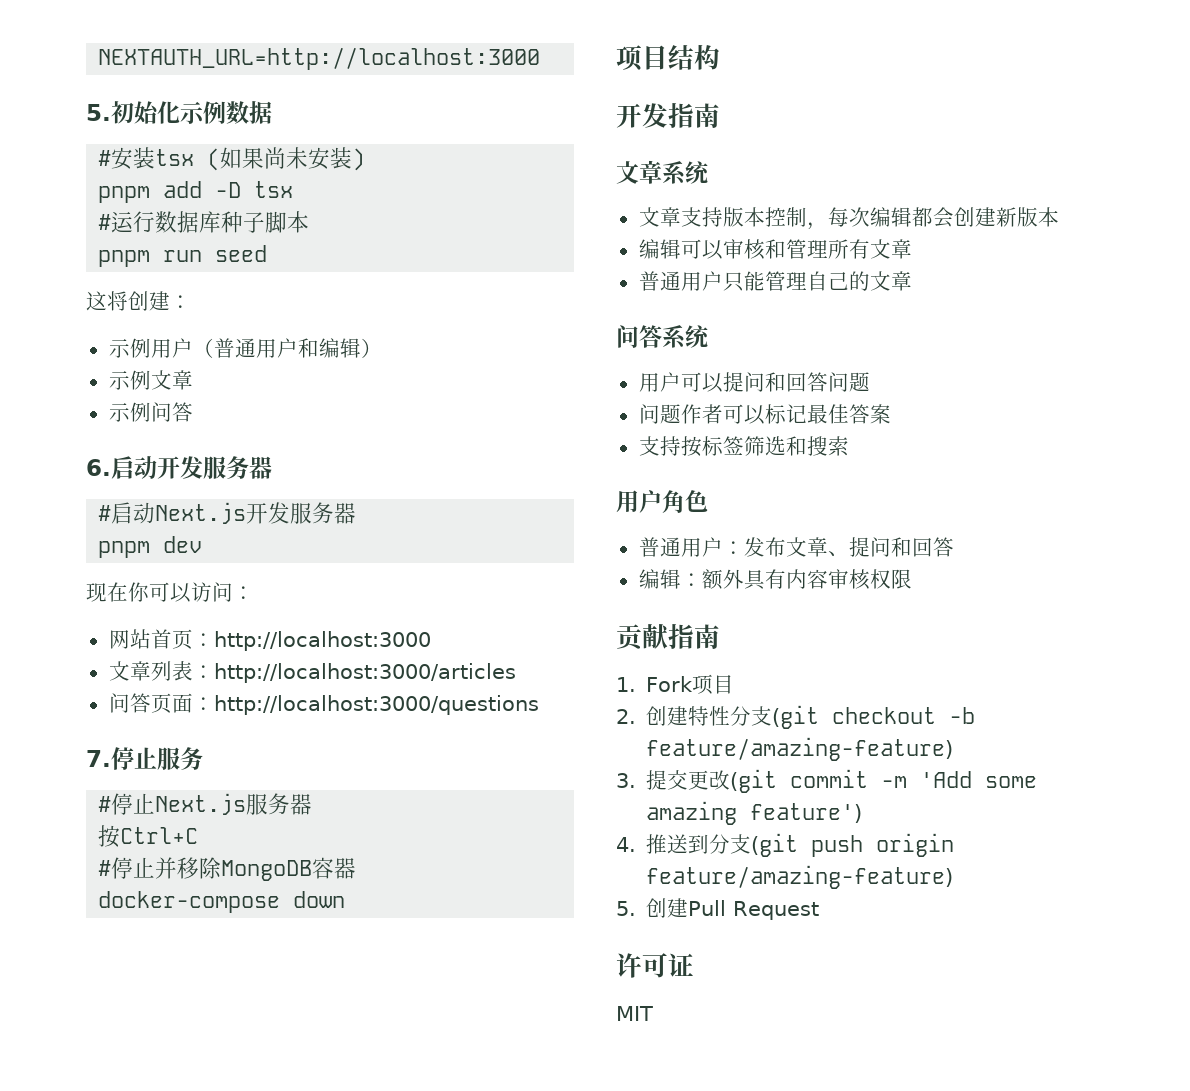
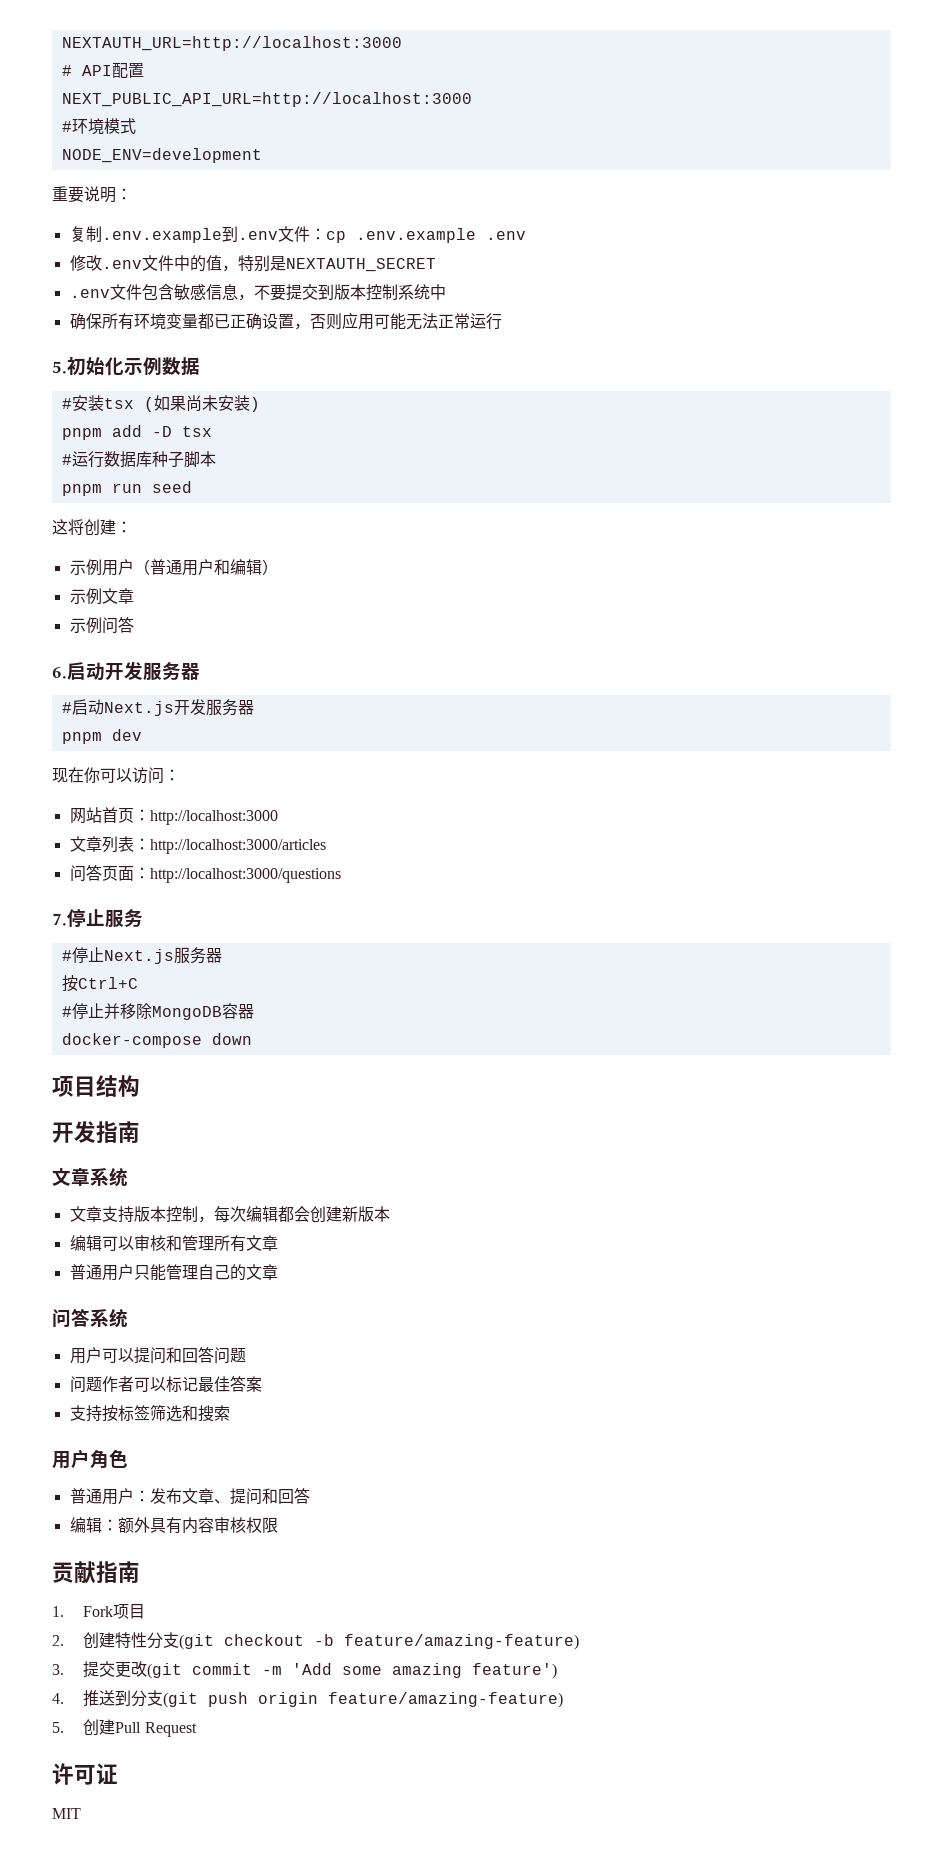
(541, 58) none -> [61,62,144,78] [61,92,472,107] [61,118,136,135] [61,148,262,163] [52,186,132,203] [69,226,526,243] [69,255,436,272] [69,284,446,301] [69,312,502,330] // # API配置 // NEXT_PUBLIC_API_URL=http://localhost:3000 // #环境模式 // NODE_ENV=development // 重要说明： // 复制.env.example到.env文件：cp .env.example .env // 修改.env文件中的值，特别是NEXTAUTH_SECRET // .env文件包含敏感信息，不要提交到版本控制系统中 // 确保所有环境变量都已正确设置，否则应用可能无法正常运行

